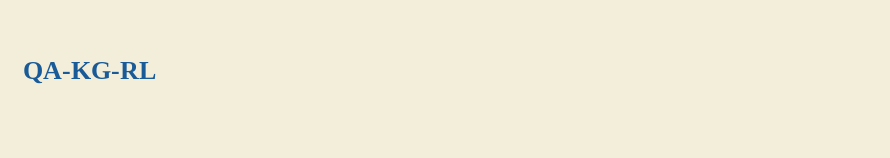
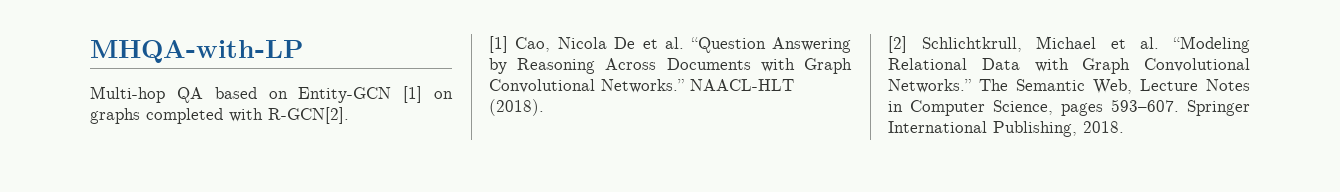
[23,62,156,84] QA-KG-RL -> [90,40,303,63] [90,86,453,103] [90,107,349,124] [489,36,851,53] [489,58,852,74] [489,79,794,93] [489,99,544,116] [888,36,1250,53] [888,58,1250,74] [888,79,1250,94] [888,99,1250,116] [888,121,1124,137] MHQA-with-LP // Multi-hop QA based on Entity-GCN [1] on graphs completed with R-GCN[2]. // [1] Cao, Nicola De et al. “Question Answering by Reasoning Across Documents with Graph Convolutional Networks.” NAACL-HLT (2018). // [2] Schlichtkrull, Michael et al. “Modeling Relational Data with Graph Convolutional Networks.” The Semantic Web, Lecture Notes in Computer Science, pages 593–607. Springer International Publishing, 2018.

